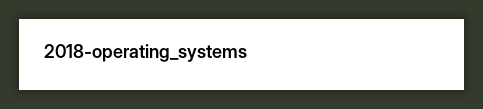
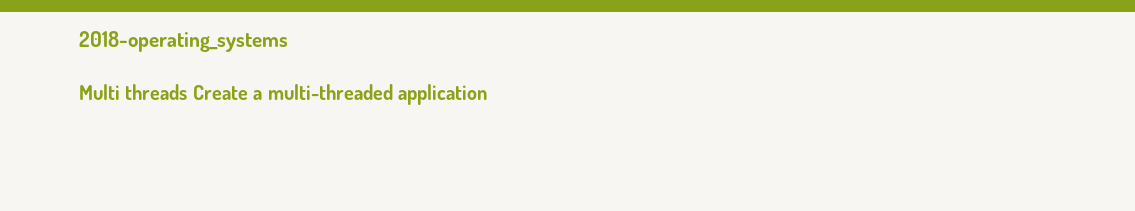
(247, 53) none -> [79,84,487,105] // Multi threads Create a multi-threaded application

